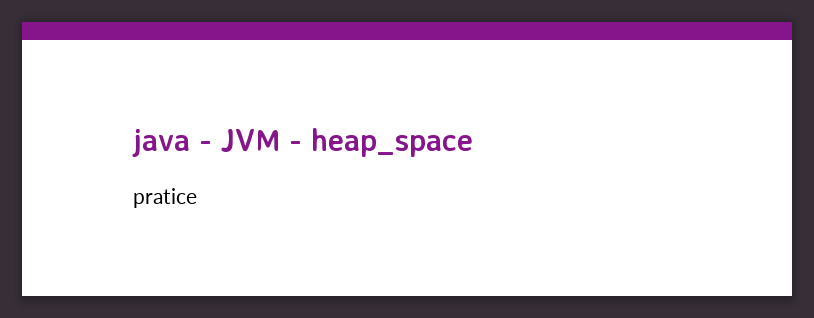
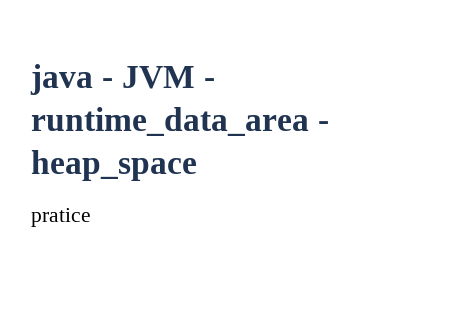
(302, 146) none -> [31,107,330,136] runtime_data_area -

